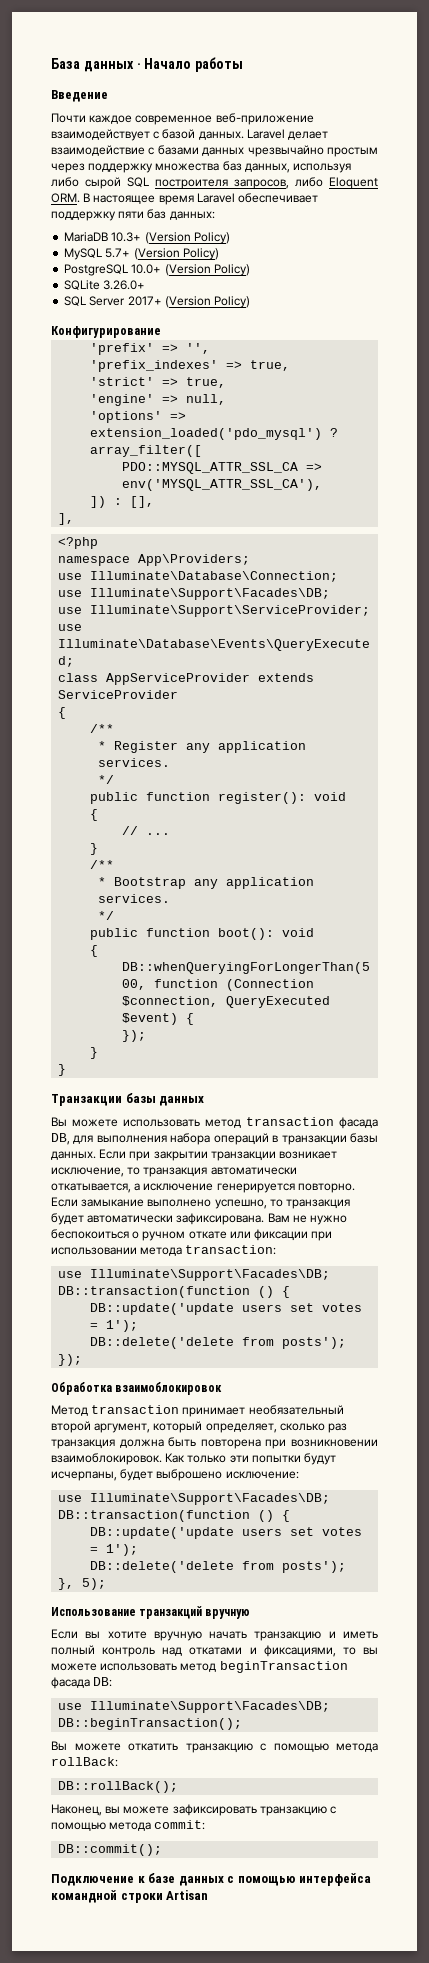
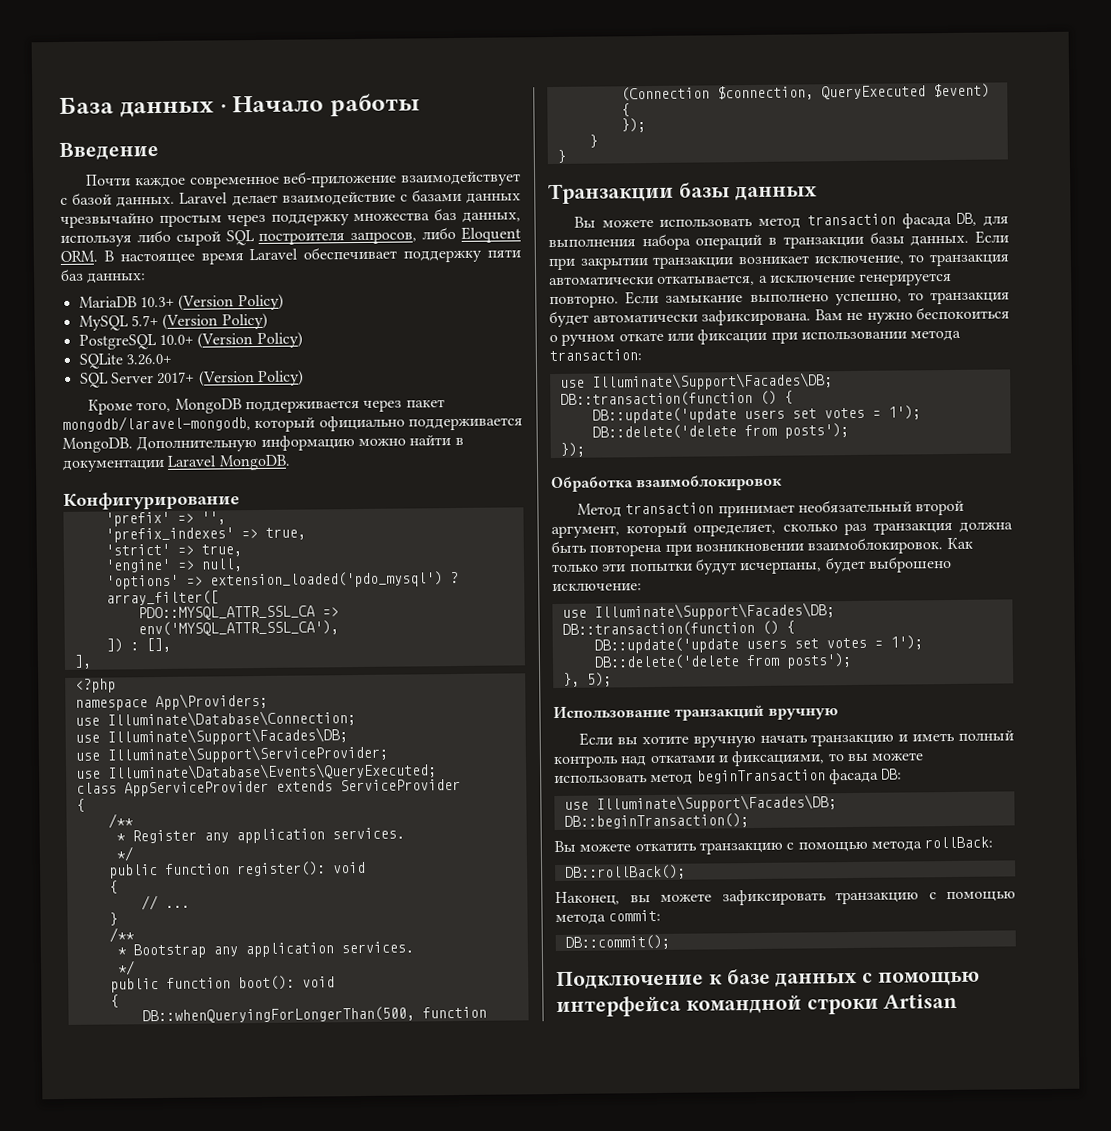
(251, 302) none -> [88,398,445,415] [62,415,523,433] [62,435,464,453] [62,454,291,472] // Кроме того, MongoDB поддерживается через пакет mongodb/laravel-mongodb, который официально поддерживается MongoDB. Дополнительную информацию можно найти в документации Laravel MongoDB.

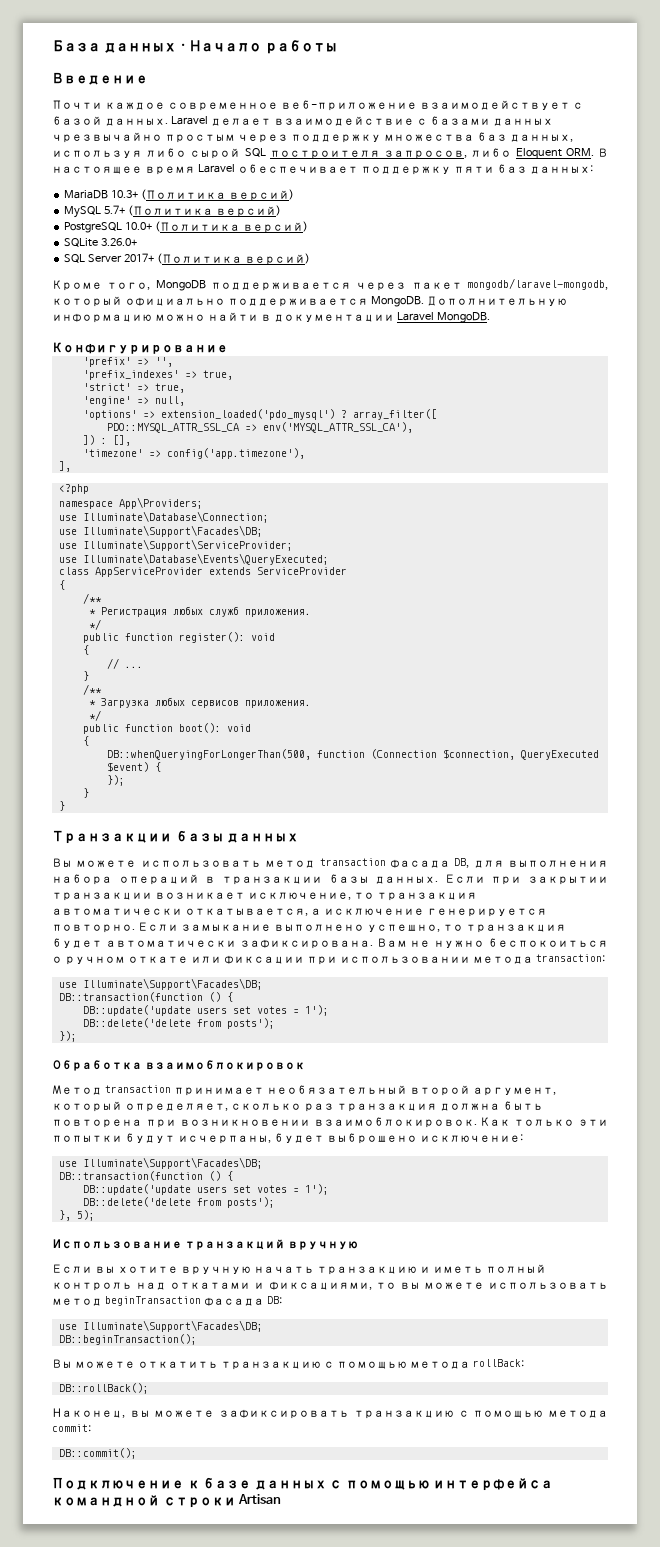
[178,293,284,311] (Version Policy) -> [141,189,295,201] (Политика версий)
[162,312,268,330] (Version Policy) -> [128,205,282,217] (Политика версий)
[197,331,303,349] (Version Policy) -> [155,221,309,233] (Политика версий)
[198,369,304,387] (Version Policy) -> [157,253,310,265] (Политика версий)
(171, 645) none -> [82,448,305,459] // 'timezone' => config('app.timezone'),
[131,827,405,844] Register any application services. -> [100,606,311,617] Регистрация любых служб приложения.
[132,941,414,959] Bootstrap any application services. -> [100,697,311,708] Загрузка любых сервисов приложения.

